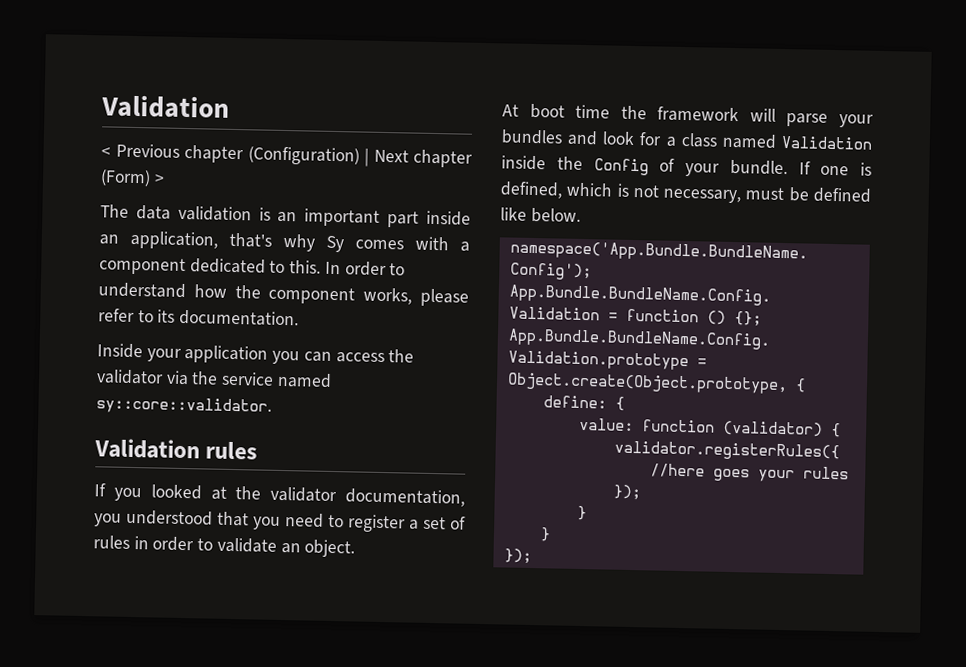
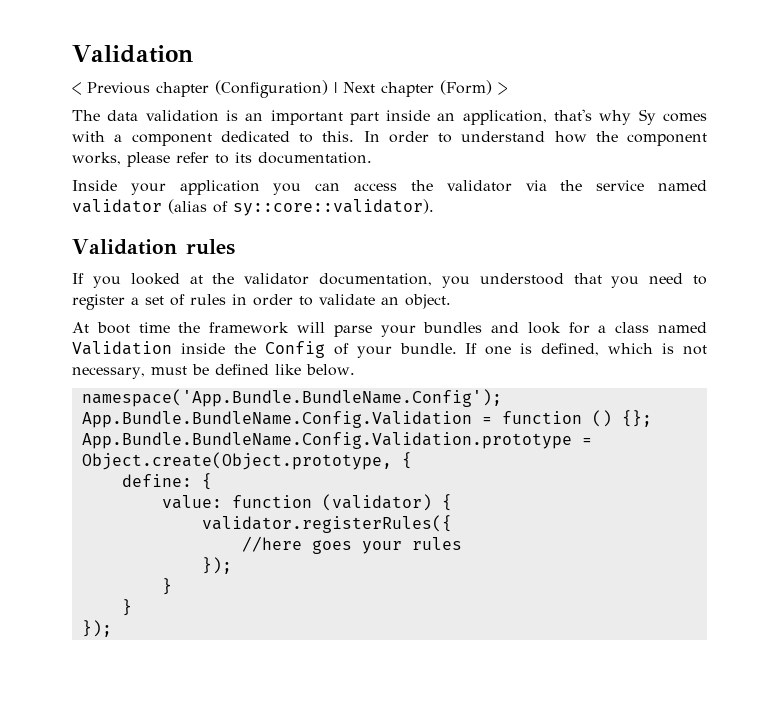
[96,396,272,416] sy::core::validator. -> [72,199,434,216] validator (alias of sy::core::validator).

